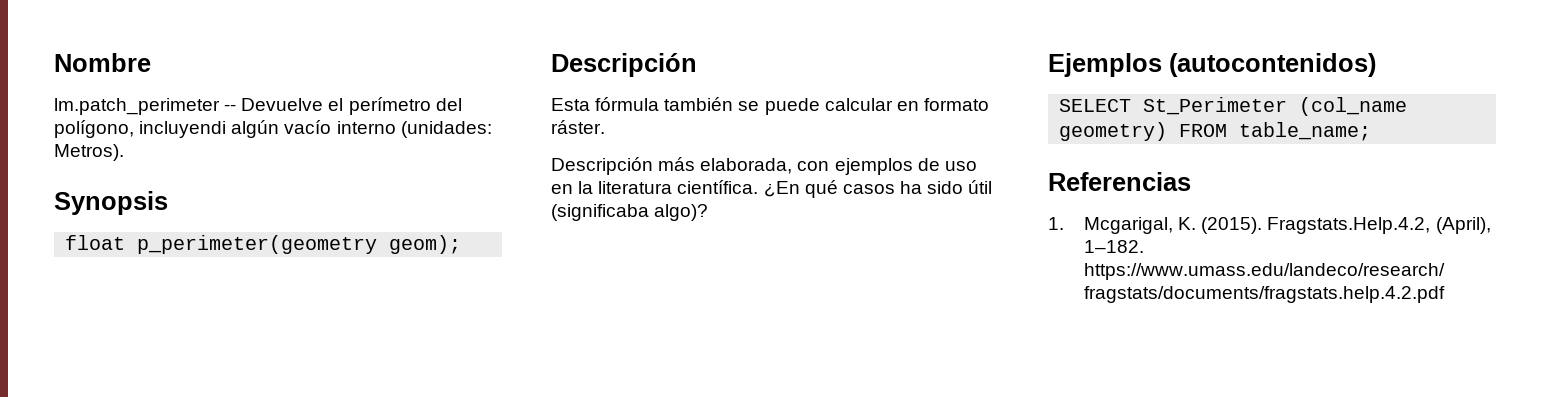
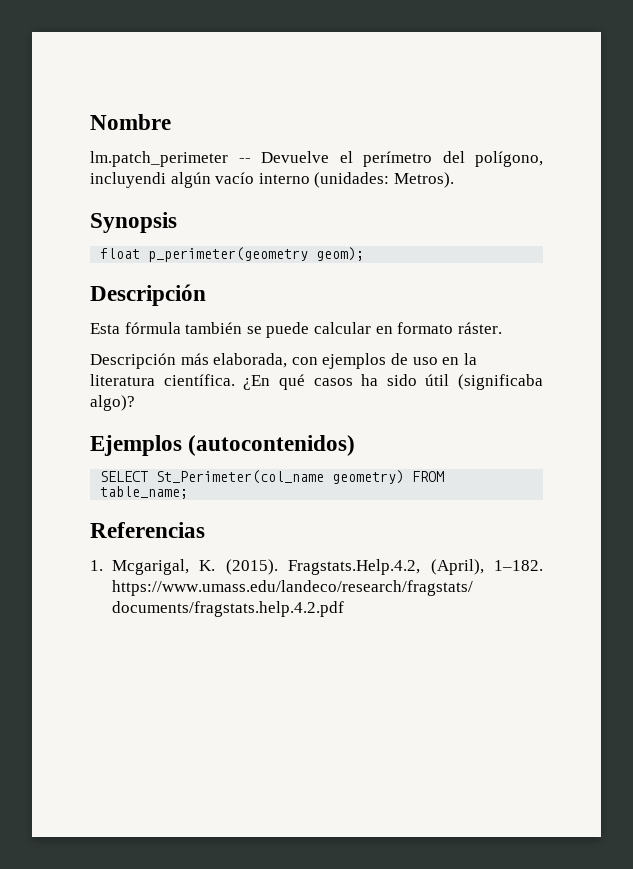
[1143,97,1408,116] St_Perimeter (col_name -> [156,470,325,484] St_Perimeter(col_name

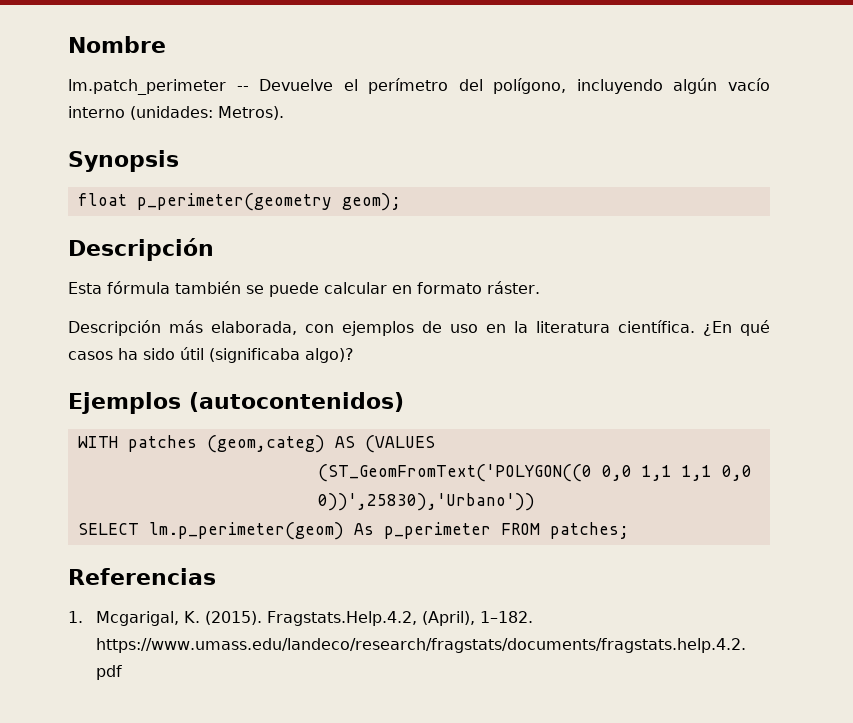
[90,172,166,188] incluyendi -> [576,79,663,94] incluyendo
[100,470,445,484] [100,486,189,499] SELECT St_Perimeter(col_name geometry) FROM table_name; -> [77,435,435,453] [317,464,752,482] [317,493,535,511] [77,522,629,540] WITH patches (geom,categ) AS (VALUES // (ST_GeomFromText('POLYGON((0 0,0 1,1 1,1 0,0 0))',25830),'Urbano')) // SELECT lm.p_perimeter(geom) As p_perimeter FROM patches;

